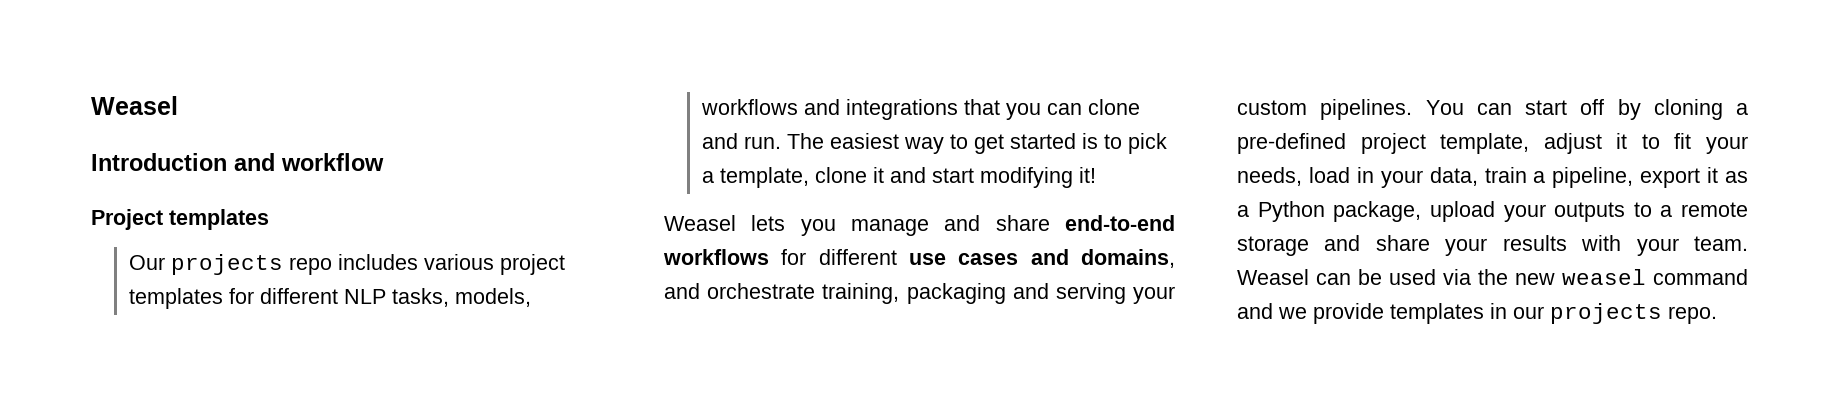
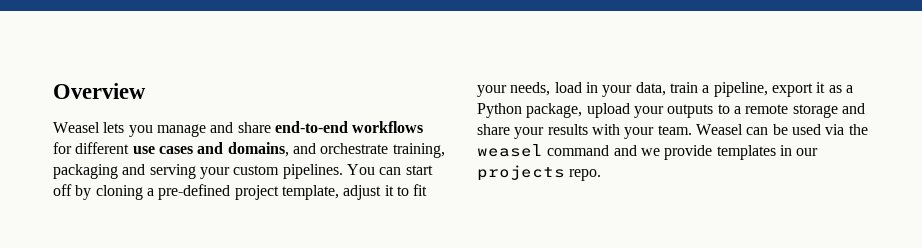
[91,96,178,115] [91,153,384,171] [91,209,269,230] [128,254,565,275] [128,288,531,309] [700,99,1140,120] [701,133,1167,154] [701,167,1096,188] Weasel // Introduction and workflow // Project templates // Our projects repo includes various project templates for different NLP tasks, models, workflows and integrations that you can clone and run. The easiest way to get started is to pick a template, clone it and start modifying it! -> [53,83,146,99] Overview
[1515,273,1555,285] new -> (868, 129) none

